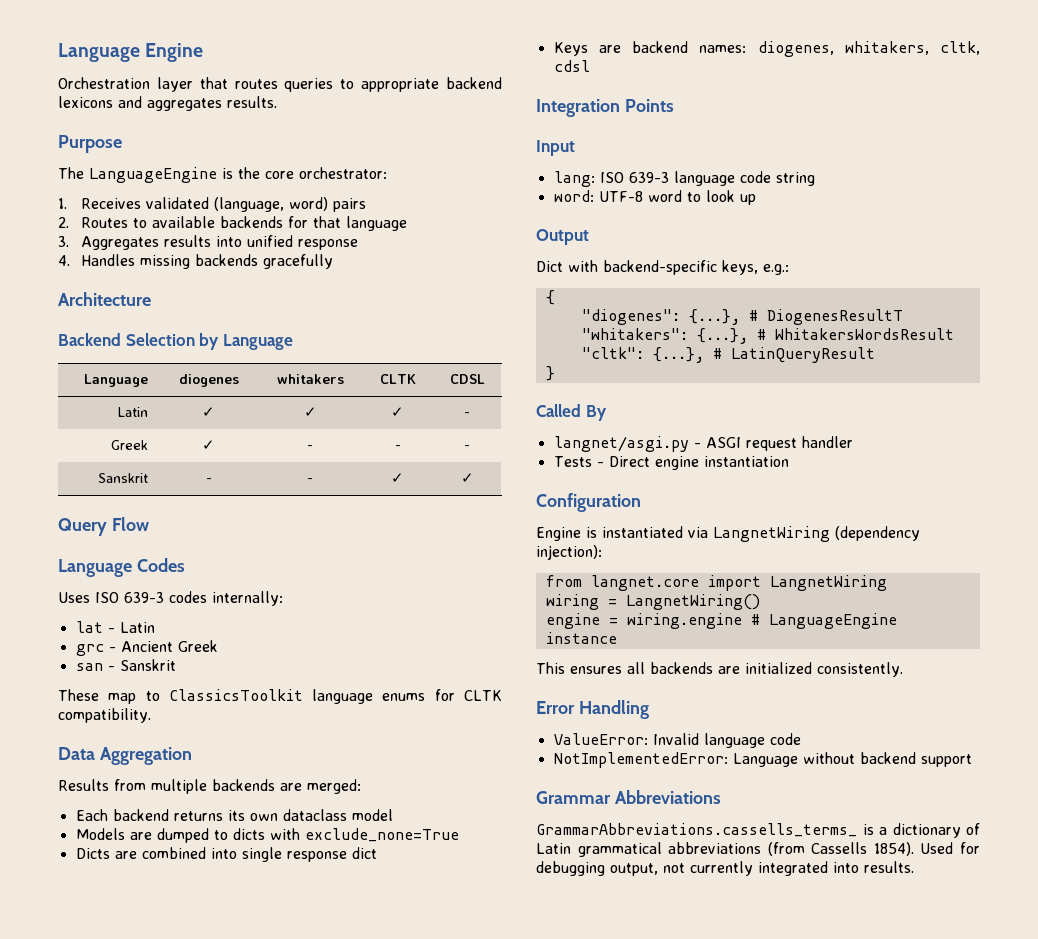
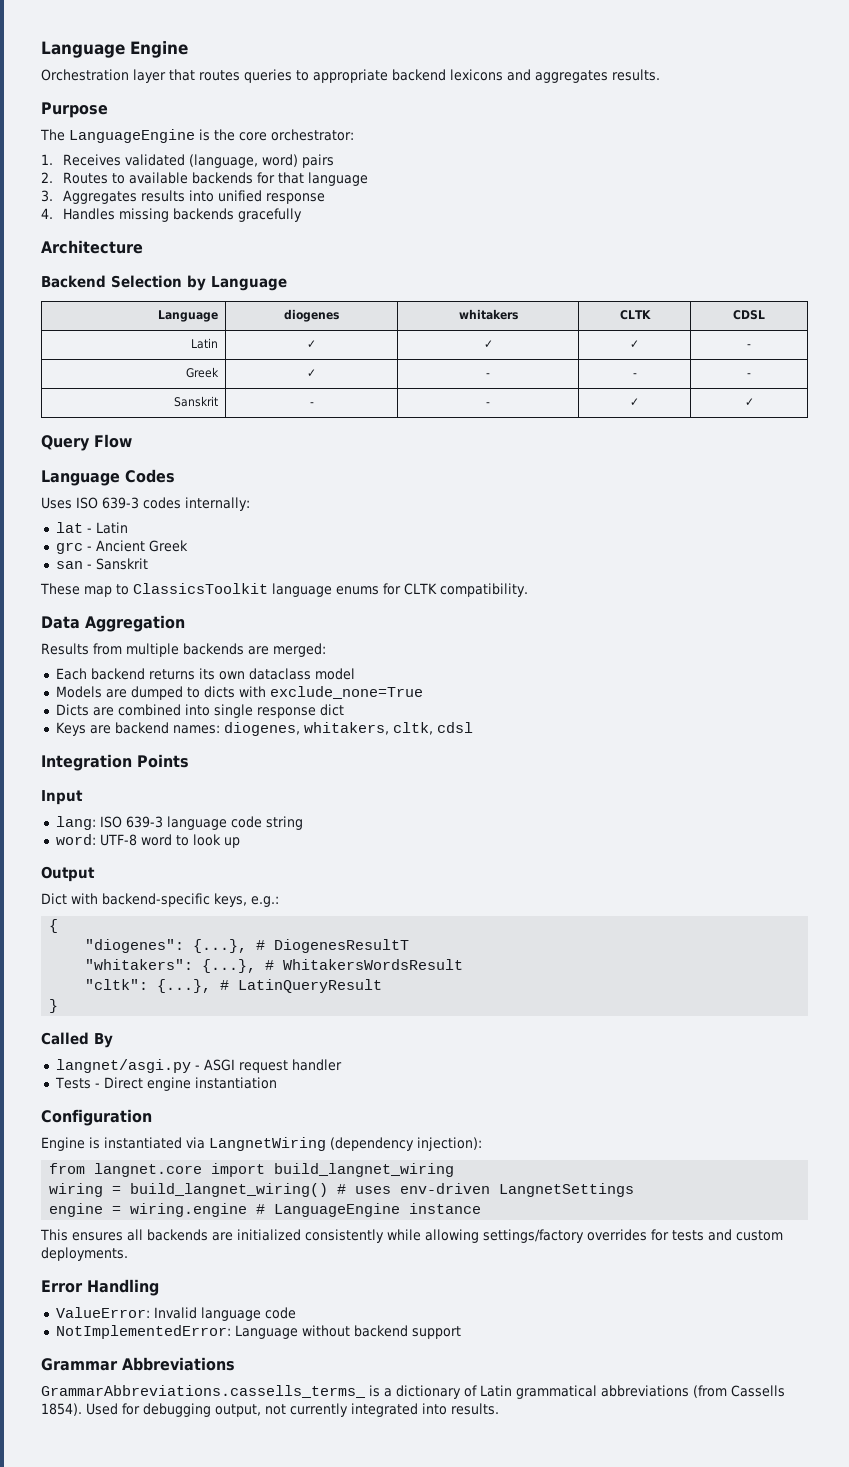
[769,575,887,591] LangnetWiring -> [274,1163,455,1177] build_langnet_wiring
[625,594,760,610] LangnetWiring() -> [130,1183,635,1197] build_langnet_wiring() # uses env-driven LangnetSettings
[817,662,903,677] consistently. -> [305,1229,783,1243] [41,1247,128,1261] consistently while allowing settings/factory overrides for tests and custom deployments.

